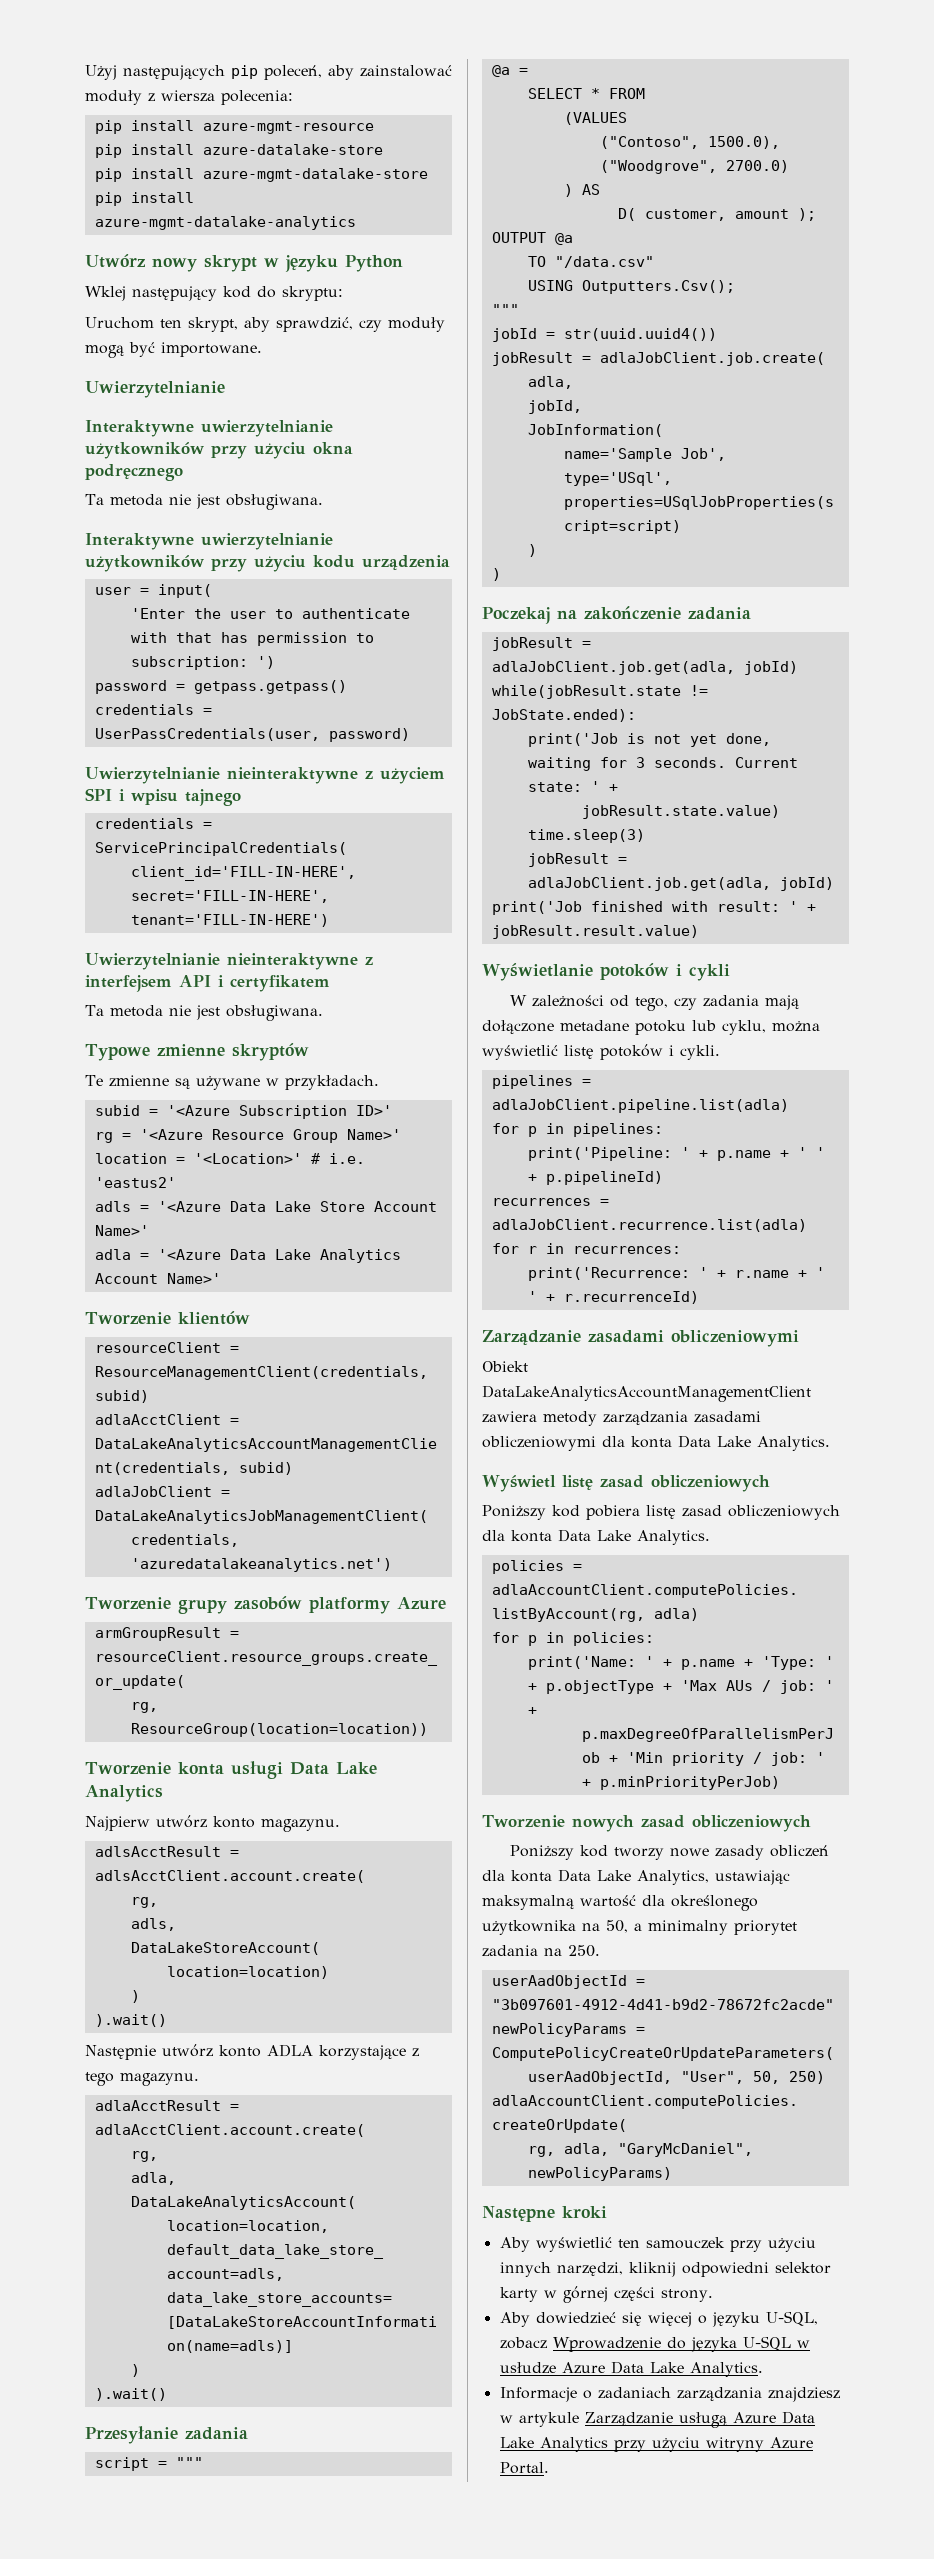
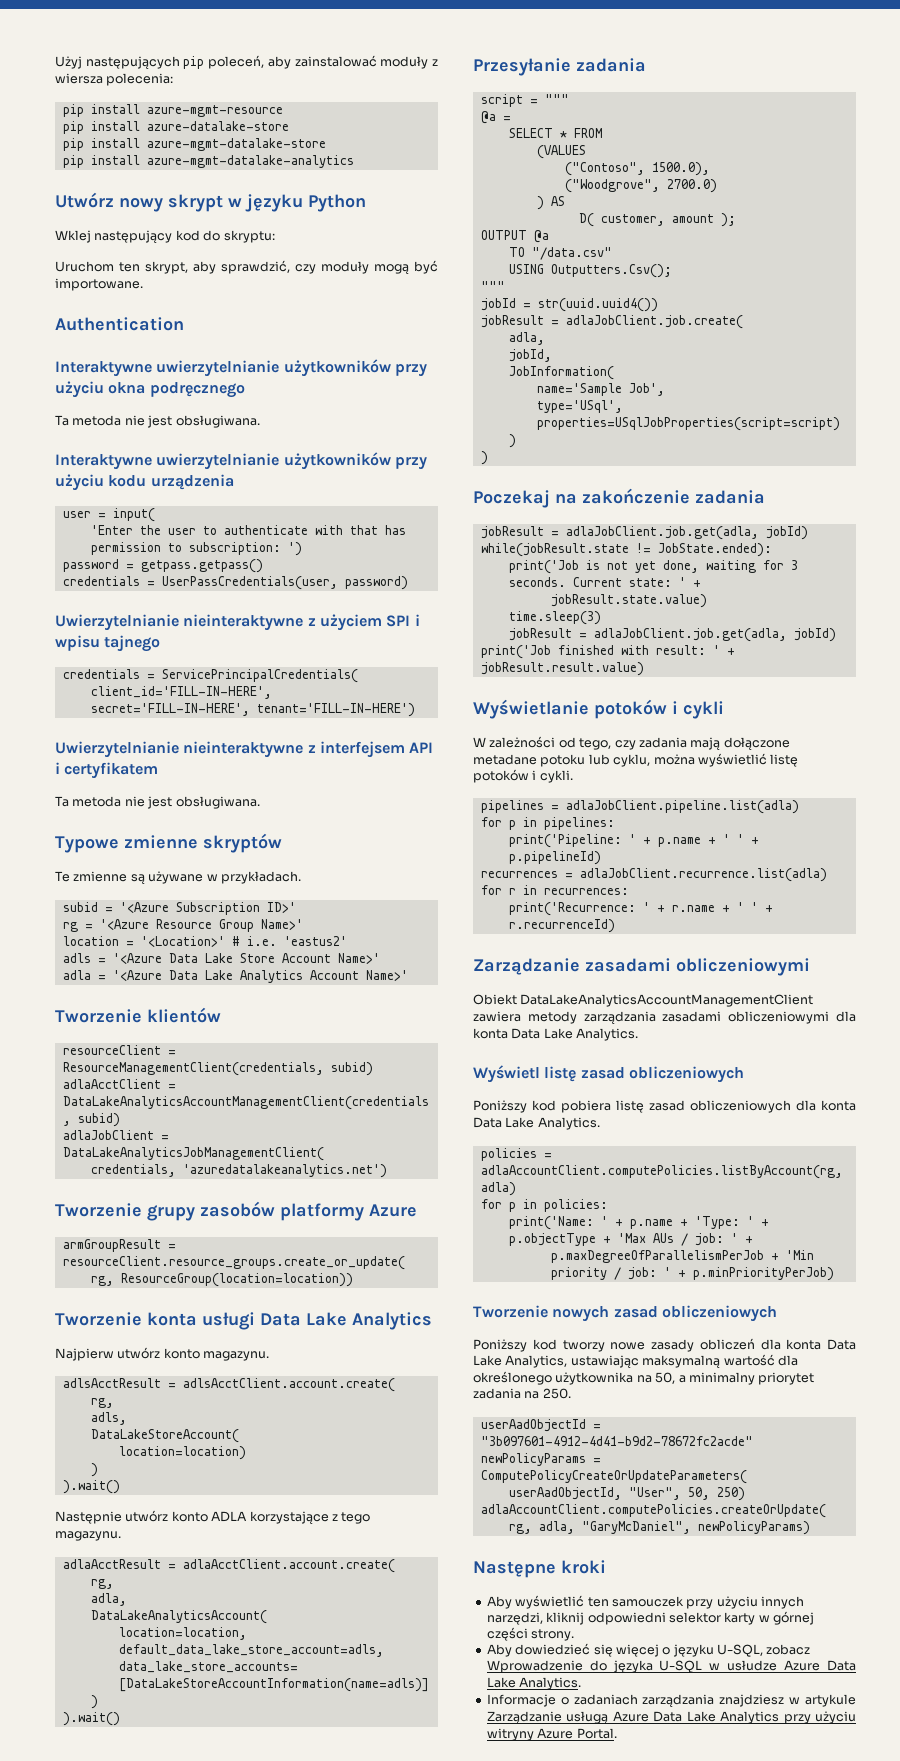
[85,381,225,398] Uwierzytelnianie -> [55,317,184,331] Authentication

